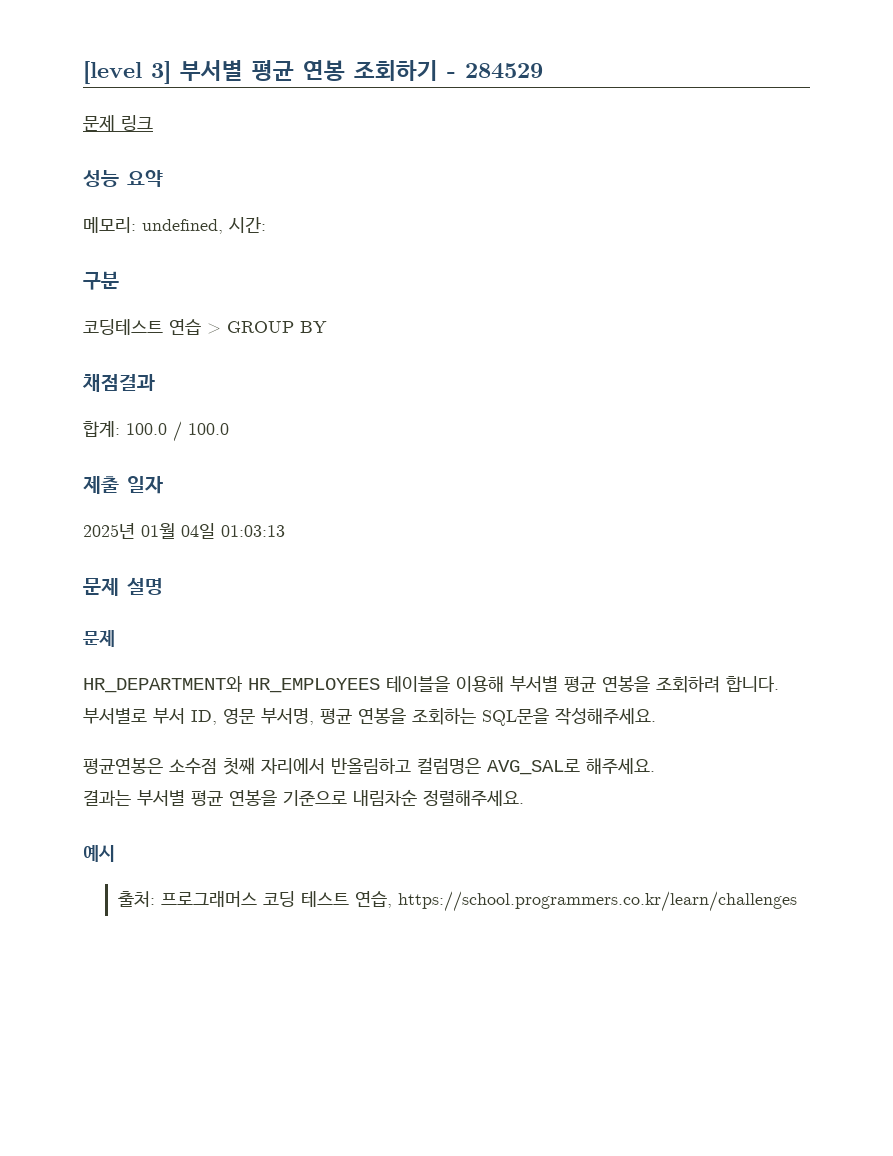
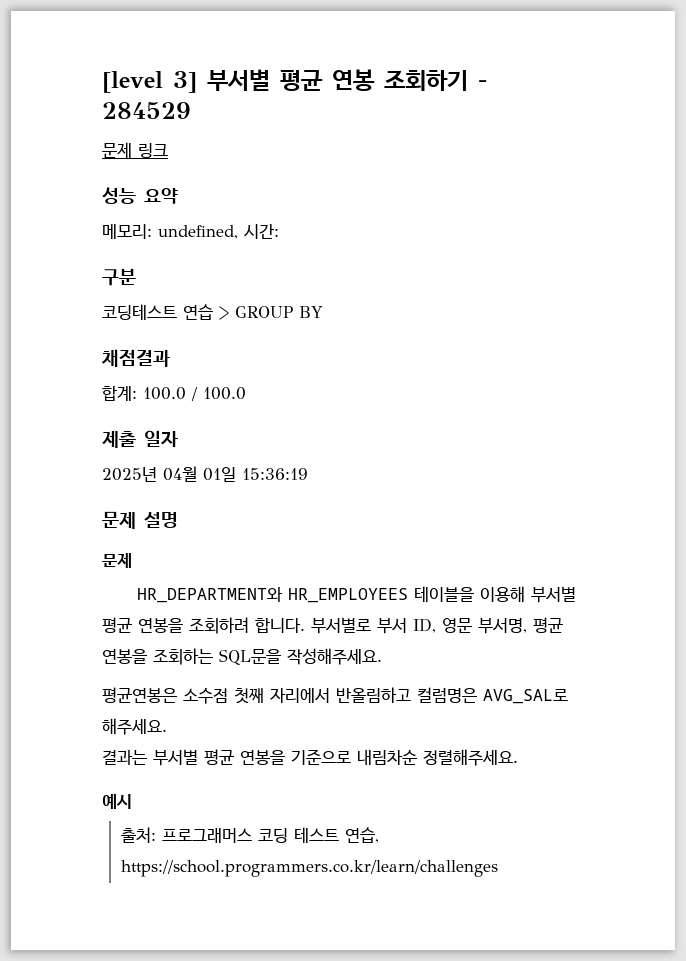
[141,523,285,539] 01월 04일 01:03:13 -> [163,466,308,482] 04월 01일 15:36:19

